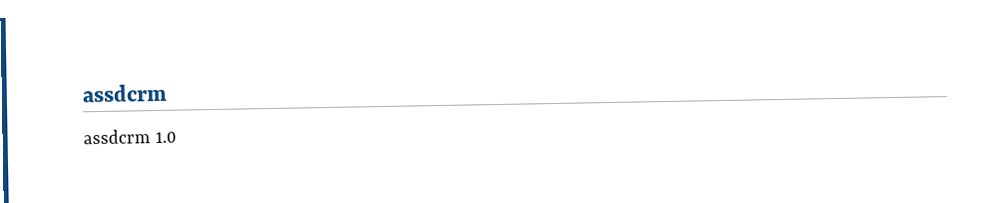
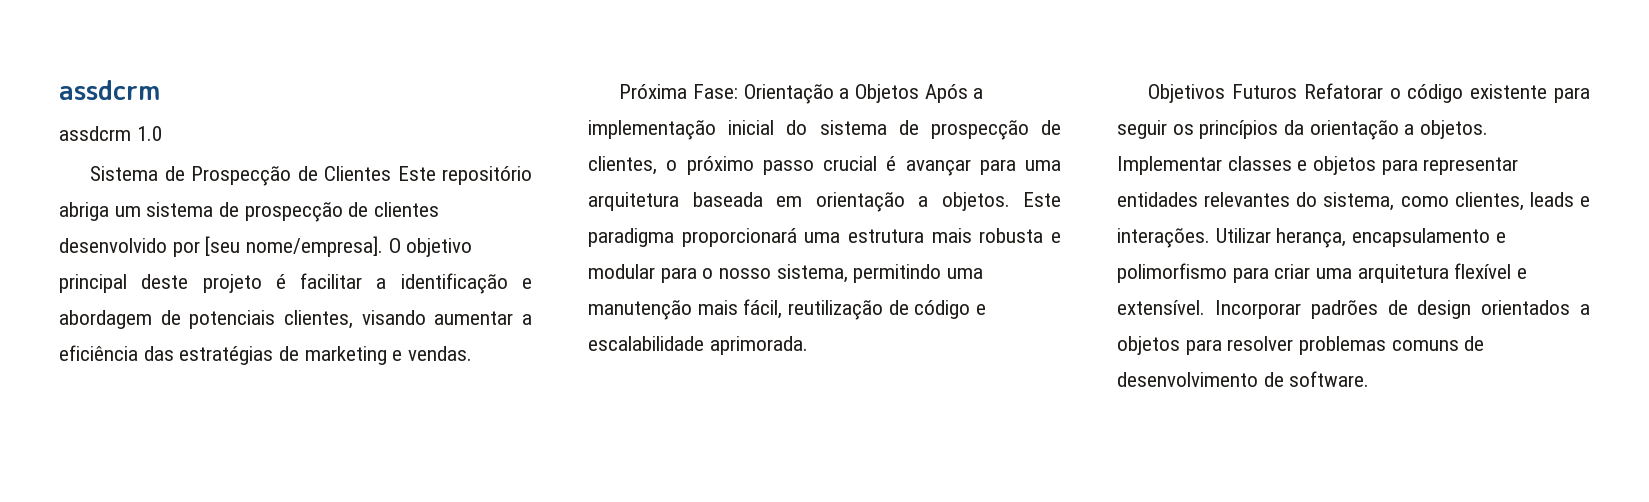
(178, 137) none -> [90,166,532,186] [59,202,440,222] [59,236,473,257] [59,273,532,294] [59,310,532,329] [59,345,473,365] [619,84,984,104] [588,120,1061,140] [588,156,1061,176] [588,192,1061,212] [588,228,1061,247] [588,264,984,283] [588,299,987,320] [588,336,808,355] [1148,83,1590,103] [1117,120,1489,140] [1117,156,1519,175] [1117,192,1590,211] [1117,228,1506,248] [1117,263,1528,283] [1117,300,1590,319] [1117,336,1485,355] [1117,371,1370,387] // Sistema de Prospecção de Clientes Este repositório abriga um sistema de prospecção de clientes desenvolvido por [seu nome/empresa]. O objetivo principal deste projeto é facilitar a identificação e abordagem de potenciais clientes, visando aumentar a eficiência das estratégias de marketing e vendas. // Próxima Fase: Orientação a Objetos Após a implementação inicial do sistema de prospecção de clientes, o próximo passo crucial é avançar para uma arquitetura baseada em orientação a objetos. Este paradigma proporcionará uma estrutura mais robusta e modular para o nosso sistema, permitindo uma manutenção mais fácil, reutilização de código e escalabilidade aprimorada. // Objetivos Futuros Refatorar o código existente para seguir os princípios da orientação a objetos. Implementar classes e objetos para representar entidades relevantes do sistema, como clientes, leads e interações. Utilizar herança, encapsulamento e polimorfismo para criar uma arquitetura flexível e extensível. Incorporar padrões de design orientados a objetos para resolver problemas comuns de desenvolvimento de software.

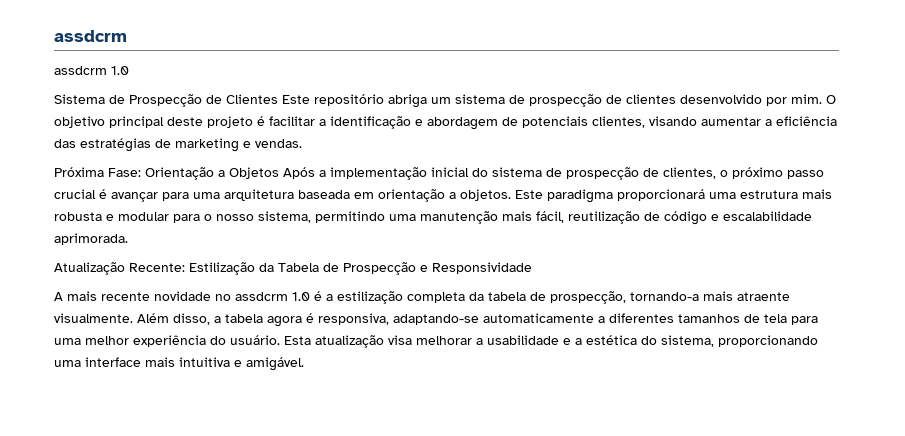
[205,236,384,257] [seu nome/empresa]. -> [791,94,822,104] mim.
[1148,83,1590,103] [1117,120,1489,140] [1117,156,1519,175] [1117,192,1590,211] [1117,228,1506,248] [1117,263,1528,283] [1117,300,1590,319] [1117,336,1485,355] [1117,371,1370,387] Objetivos Futuros Refatorar o código existente para seguir os princípios da orientação a objetos. Implementar classes e objetos para representar entidades relevantes do sistema, como clientes, leads e interações. Utilizar herança, encapsulamento e polimorfismo para criar uma arquitetura flexível e extensível. Incorporar padrões de design orientados a objetos para resolver problemas comuns de desenvolvimento de software. -> [54,262,532,275] [54,291,790,304] [54,313,818,327] [54,335,818,348] [54,357,304,371] Atualização Recente: Estilização da Tabela de Prospecção e Responsividade // A mais recente novidade no assdcrm 1.0 é a estilização completa da tabela de prospecção, tornando-a mais atraente visualmente. Além disso, a tabela agora é responsiva, adaptando-se automaticamente a diferentes tamanhos de tela para uma melhor experiência do usuário. Esta atualização visa melhorar a usabilidade e a estética do sistema, proporcionando uma interface mais intuitiva e amigável.

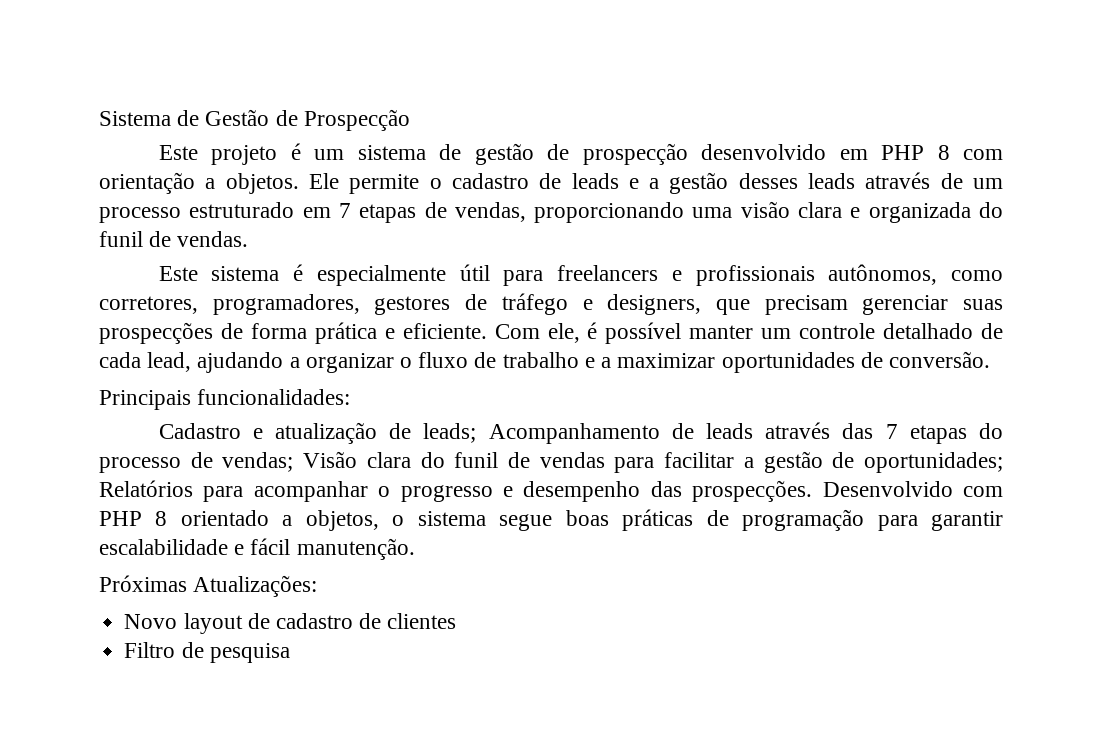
[54,30,127,42] [54,66,129,75] [54,94,836,108] [54,116,837,130] [54,138,302,152] [54,167,824,180] [54,189,832,203] [54,211,812,225] [54,233,128,245] [54,262,532,275] [54,291,790,304] [54,313,818,327] [54,335,818,348] [54,357,304,371] assdcrm // assdcrm 1.0 // Sistema de Prospecção de Clientes Este repositório abriga um sistema de prospecção de clientes desenvolvido por mim. O objetivo principal deste projeto é facilitar a identificação e abordagem de potenciais clientes, visando aumentar a eficiência das estratégias de marketing e vendas. // Próxima Fase: Orientação a Objetos Após a implementação inicial do sistema de prospecção de clientes, o próximo passo crucial é avançar para uma arquitetura baseada em orientação a objetos. Este paradigma proporcionará uma estrutura mais robusta e modular para o nosso sistema, permitindo uma manutenção mais fácil, reutilização de código e escalabilidade aprimorada. // Atualização Recente: Estilização da Tabela de Prospecção e Responsividade // A mais recente novidade no assdcrm 1.0 é a estilização completa da tabela de prospecção, tornando-a mais atraente visualmente. Além disso, a tabela agora é responsiva, adaptando-se automaticamente a diferentes tamanhos de tela para uma melhor experiência do usuário. Esta atualização visa melhorar a usabilidade e a estética do sistema, proporcionando uma interface mais intuitiva e amigável. -> [99,109,410,131] [158,143,1003,165] [99,172,1003,194] [99,201,1003,223] [99,231,249,247] [158,264,1004,286] [99,293,1004,315] [99,322,1004,344] [99,351,990,373] [99,389,351,410] [158,422,1004,444] [99,451,1003,473] [99,480,1003,502] [99,509,1003,531] [99,538,415,560] [99,575,318,597] [124,613,457,634] [124,642,290,663] Sistema de Gestão de Prospecção // Este projeto é um sistema de gestão de prospecção desenvolvido em PHP 8 com orientação a objetos. Ele permite o cadastro de leads e a gestão desses leads através de um processo estruturado em 7 etapas de vendas, proporcionando uma visão clara e organizada do funil de vendas. // Este sistema é especialmente útil para freelancers e profissionais autônomos, como corretores, programadores, gestores de tráfego e designers, que precisam gerenciar suas prospecções de forma prática e eficiente. Com ele, é possível manter um controle detalhado de cada lead, ajudando a organizar o fluxo de trabalho e a maximizar oportunidades de conversão. // Principais funcionalidades: // Cadastro e atualização de leads; Acompanhamento de leads através das 7 etapas do processo de vendas; Visão clara do funil de vendas para facilitar a gestão de oportunidades; Relatórios para acompanhar o progresso e desempenho das prospecções. Desenvolvido com PHP 8 orientado a objetos, o sistema segue boas práticas de programação para garantir escalabilidade e fácil manutenção. // Próximas Atualizações: // Novo layout de cadastro de clientes // Filtro de pesquisa

